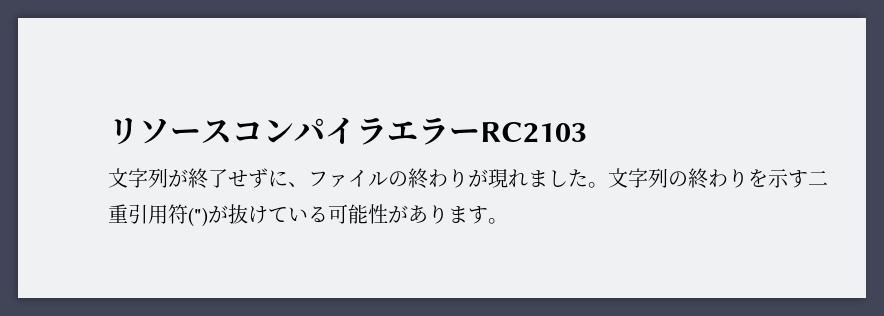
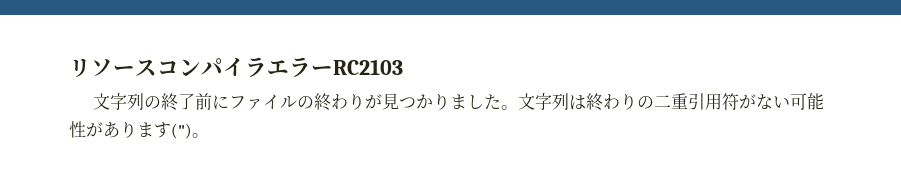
[168,168,308,189] が終了せずに、 -> [143,93,229,111] の終了前に
[488,169,528,188] 現れ -> [381,93,450,110] 見つかり
[668,168,828,189] [108,204,328,227] の終わりを示す二重引用符(")が抜けている -> [568,93,790,111] は終わりの二重引用符がない
(488, 215) none -> [171,123,192,139] (")

